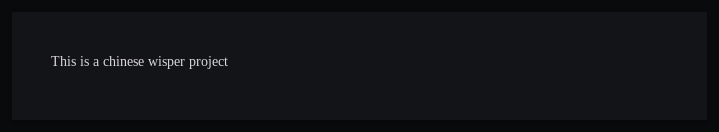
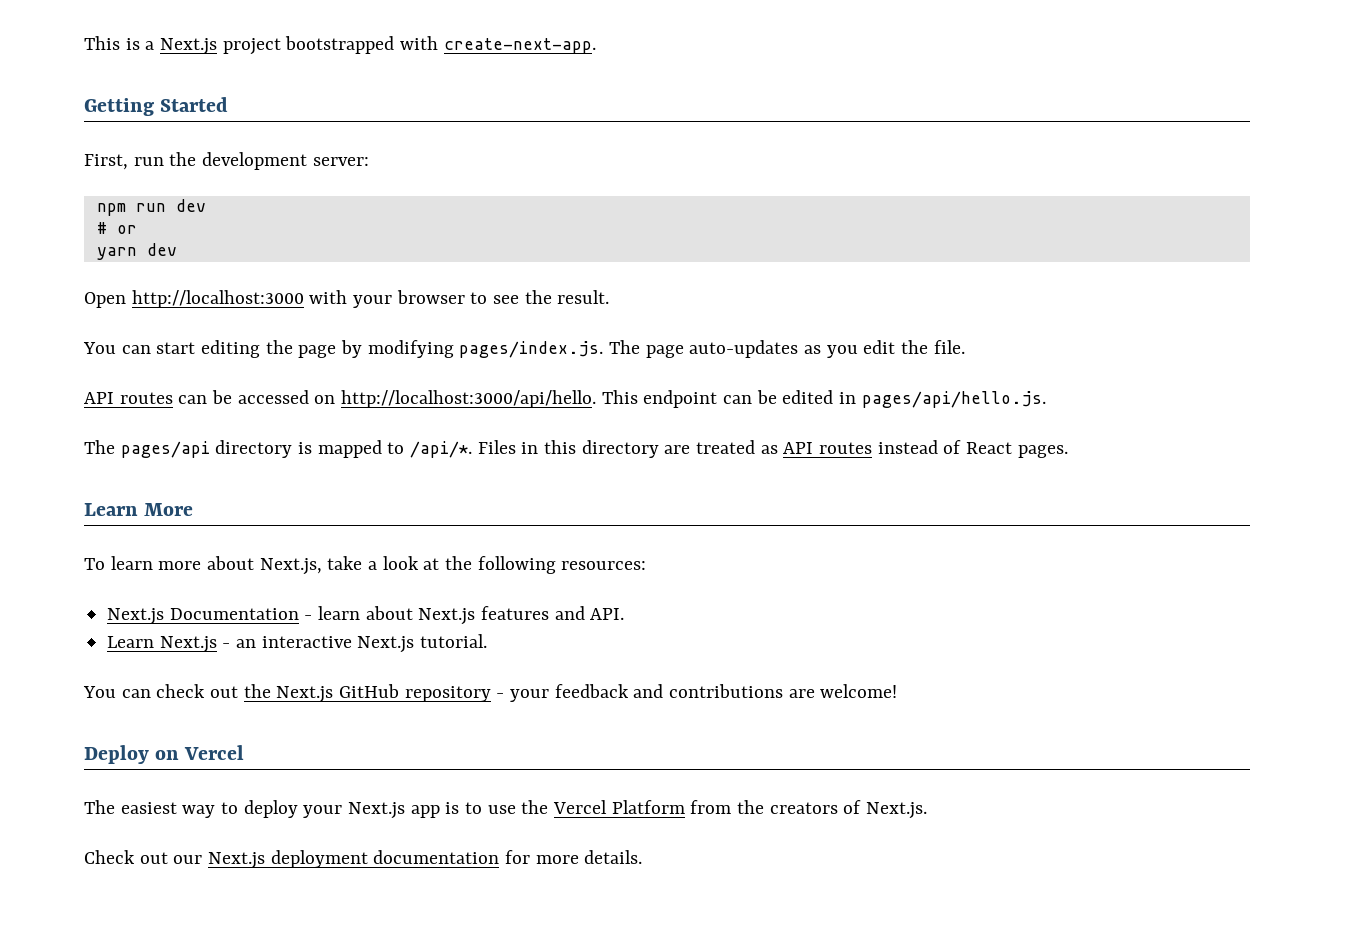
[103,56,228,69] chinese wisper project -> [160,36,596,55] [84,97,229,116] [84,152,369,170] [96,199,206,216] [96,222,137,234] [96,243,177,260] [84,290,610,308] [83,340,965,358] [84,390,1046,408] [84,440,1068,458] [84,503,194,516] [84,556,647,575] [107,606,625,625] [107,634,488,653] [83,684,898,703] [84,745,245,764] [84,800,928,819] [84,850,643,869] Next.js project bootstrapped with create-next-app. // Getting Started // First, run the development server: // npm run dev // # or // yarn dev // Open http://localhost:3000 with your browser to see the result. // You can start editing the page by modifying pages/index.js. The page auto-updates as you edit the file. // API routes can be accessed on http://localhost:3000/api/hello. This endpoint can be edited in pages/api/hello.js. // The pages/api directory is mapped to /api/*. Files in this directory are treated as API routes instead of React pages. // Learn More // To learn more about Next.js, take a look at the following resources: // Next.js Documentation - learn about Next.js features and API. // Learn Next.js - an interactive Next.js tutorial. // You can check out the Next.js GitHub repository - your feedback and contributions are welcome! // Deploy on Vercel // The easiest way to deploy your Next.js app is to use the Vercel Platform from the creators of Next.js. // Check out our Next.js deployment documentation for more details.

